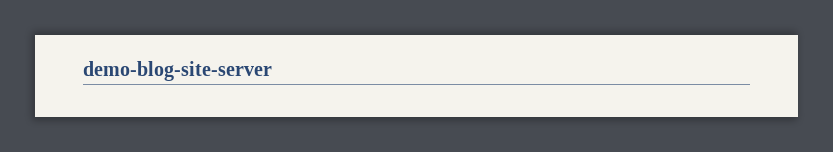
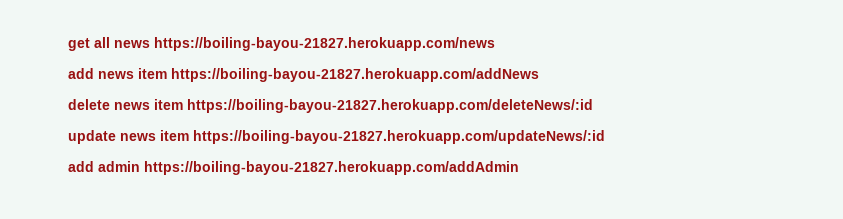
[83,61,272,81] demo-blog-site-server -> [68,37,495,51] [68,68,539,82] [68,99,593,113] [68,130,605,144] [68,161,519,175] get all news https://boiling-bayou-21827.herokuapp.com/news // add news item https://boiling-bayou-21827.herokuapp.com/addNews // delete news item https://boiling-bayou-21827.herokuapp.com/deleteNews/:id // update news item https://boiling-bayou-21827.herokuapp.com/updateNews/:id // add admin https://boiling-bayou-21827.herokuapp.com/addAdmin

